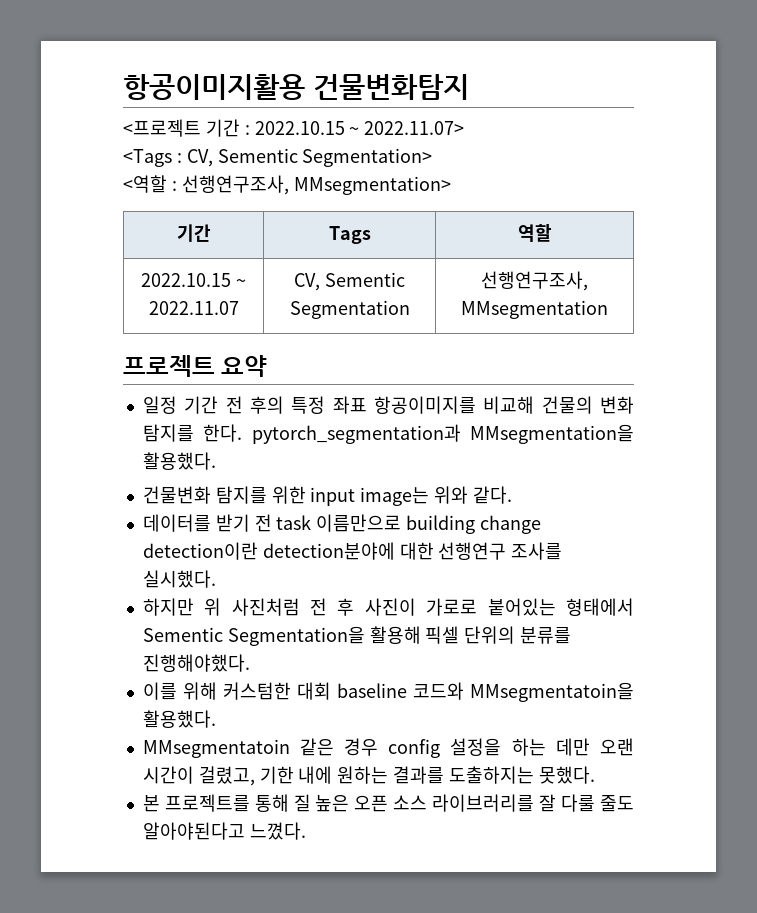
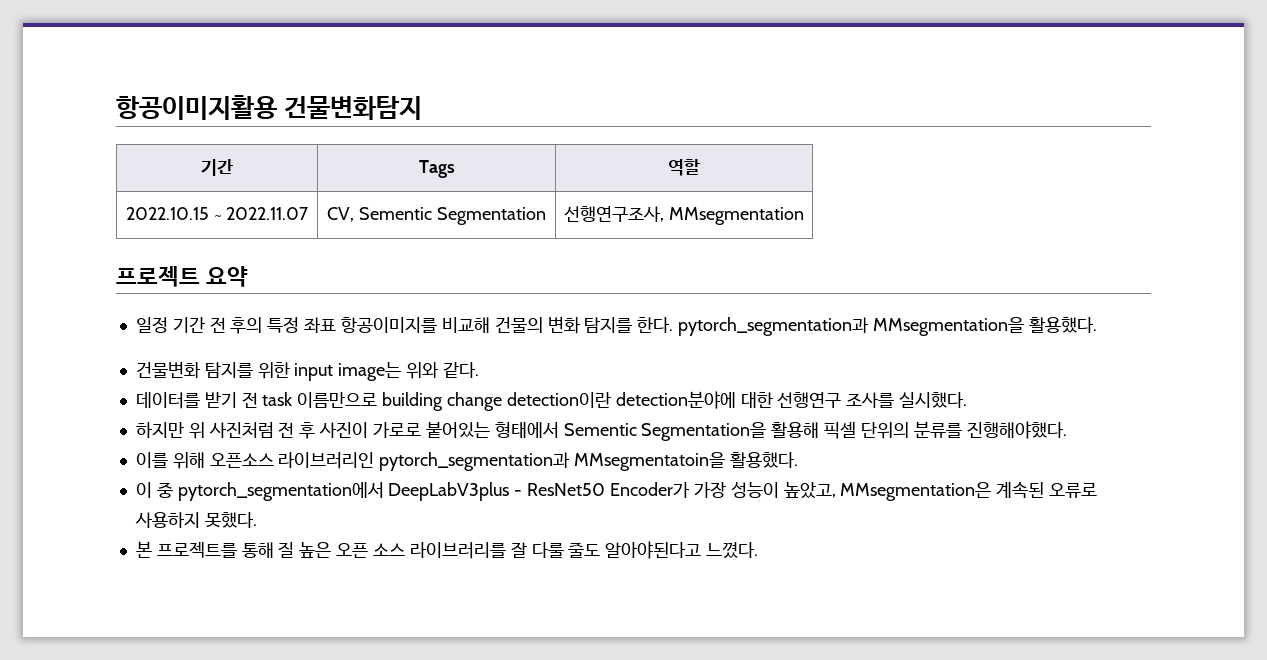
[123,119,465,137] [123,148,433,167] [123,175,451,195] // <프로젝트 기간 : 2022.10.15 ~ 2022.11.07> // <Tags : CV, Sementic Segmentation> // <역할 : 선행연구조사, MMsegmentation> -> (422, 108) none
[222,682,634,702] [142,710,216,728] [142,738,634,758] [142,766,534,786] 커스텀한 대회 baseline 코드와 MMsegmentatoin을 활용했다. // MMsegmentatoin 같은 경우 config 설정을 하는 데만 오랜 시간이 걸렸고, 기한 내에 원하는 결과를 도출하지는 -> [209,452,798,471] [135,481,1098,501] [134,512,200,528] 오픈소스 라이브러리인 pytorch_segmentation과 MMsegmentatoin을 활용했다. // 이 중 pytorch_segmentation에서 DeepLabV3plus - ResNet50 Encoder가 가장 성능이 높았고, MMsegmentation은 계속된 오류로 사용하지

